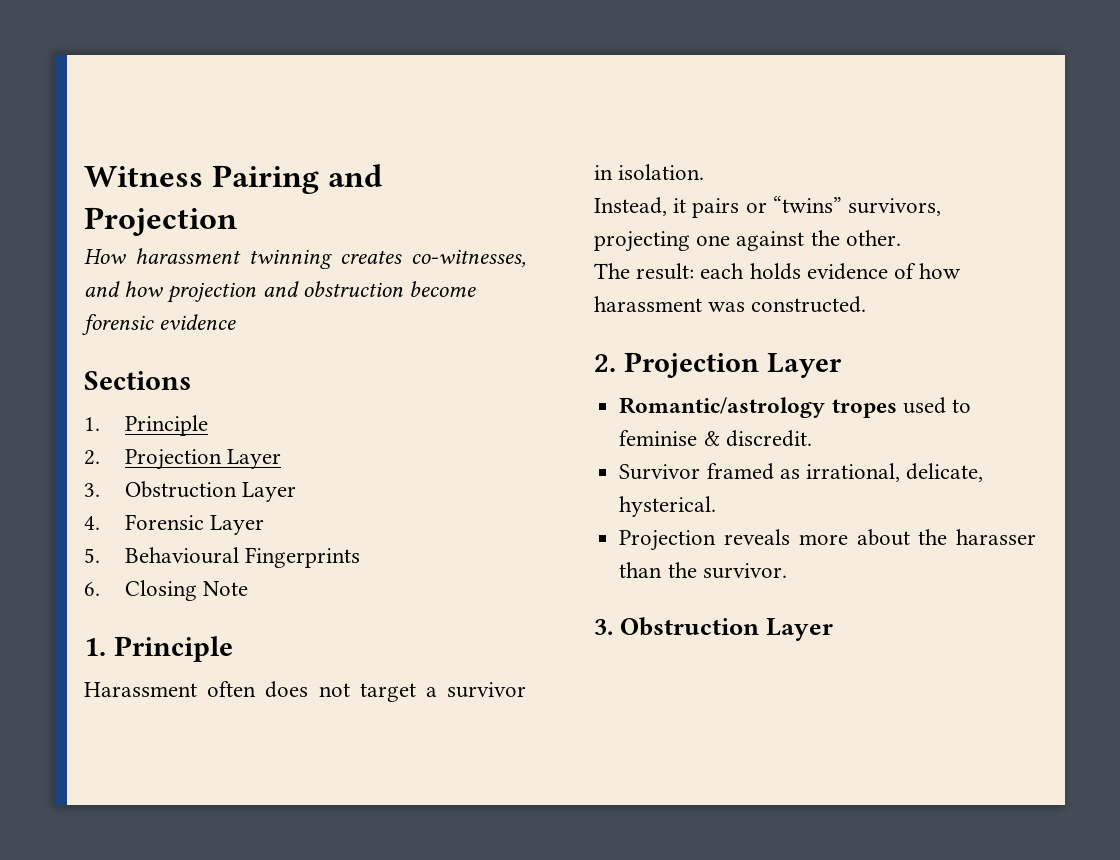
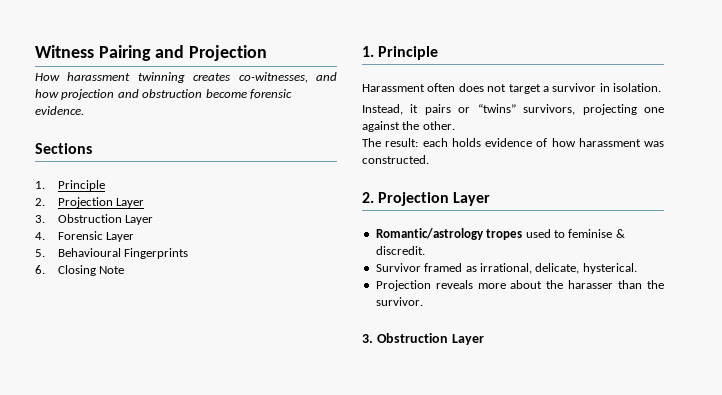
[159,314,237,330] evidence -> [35,106,84,115] evidence.

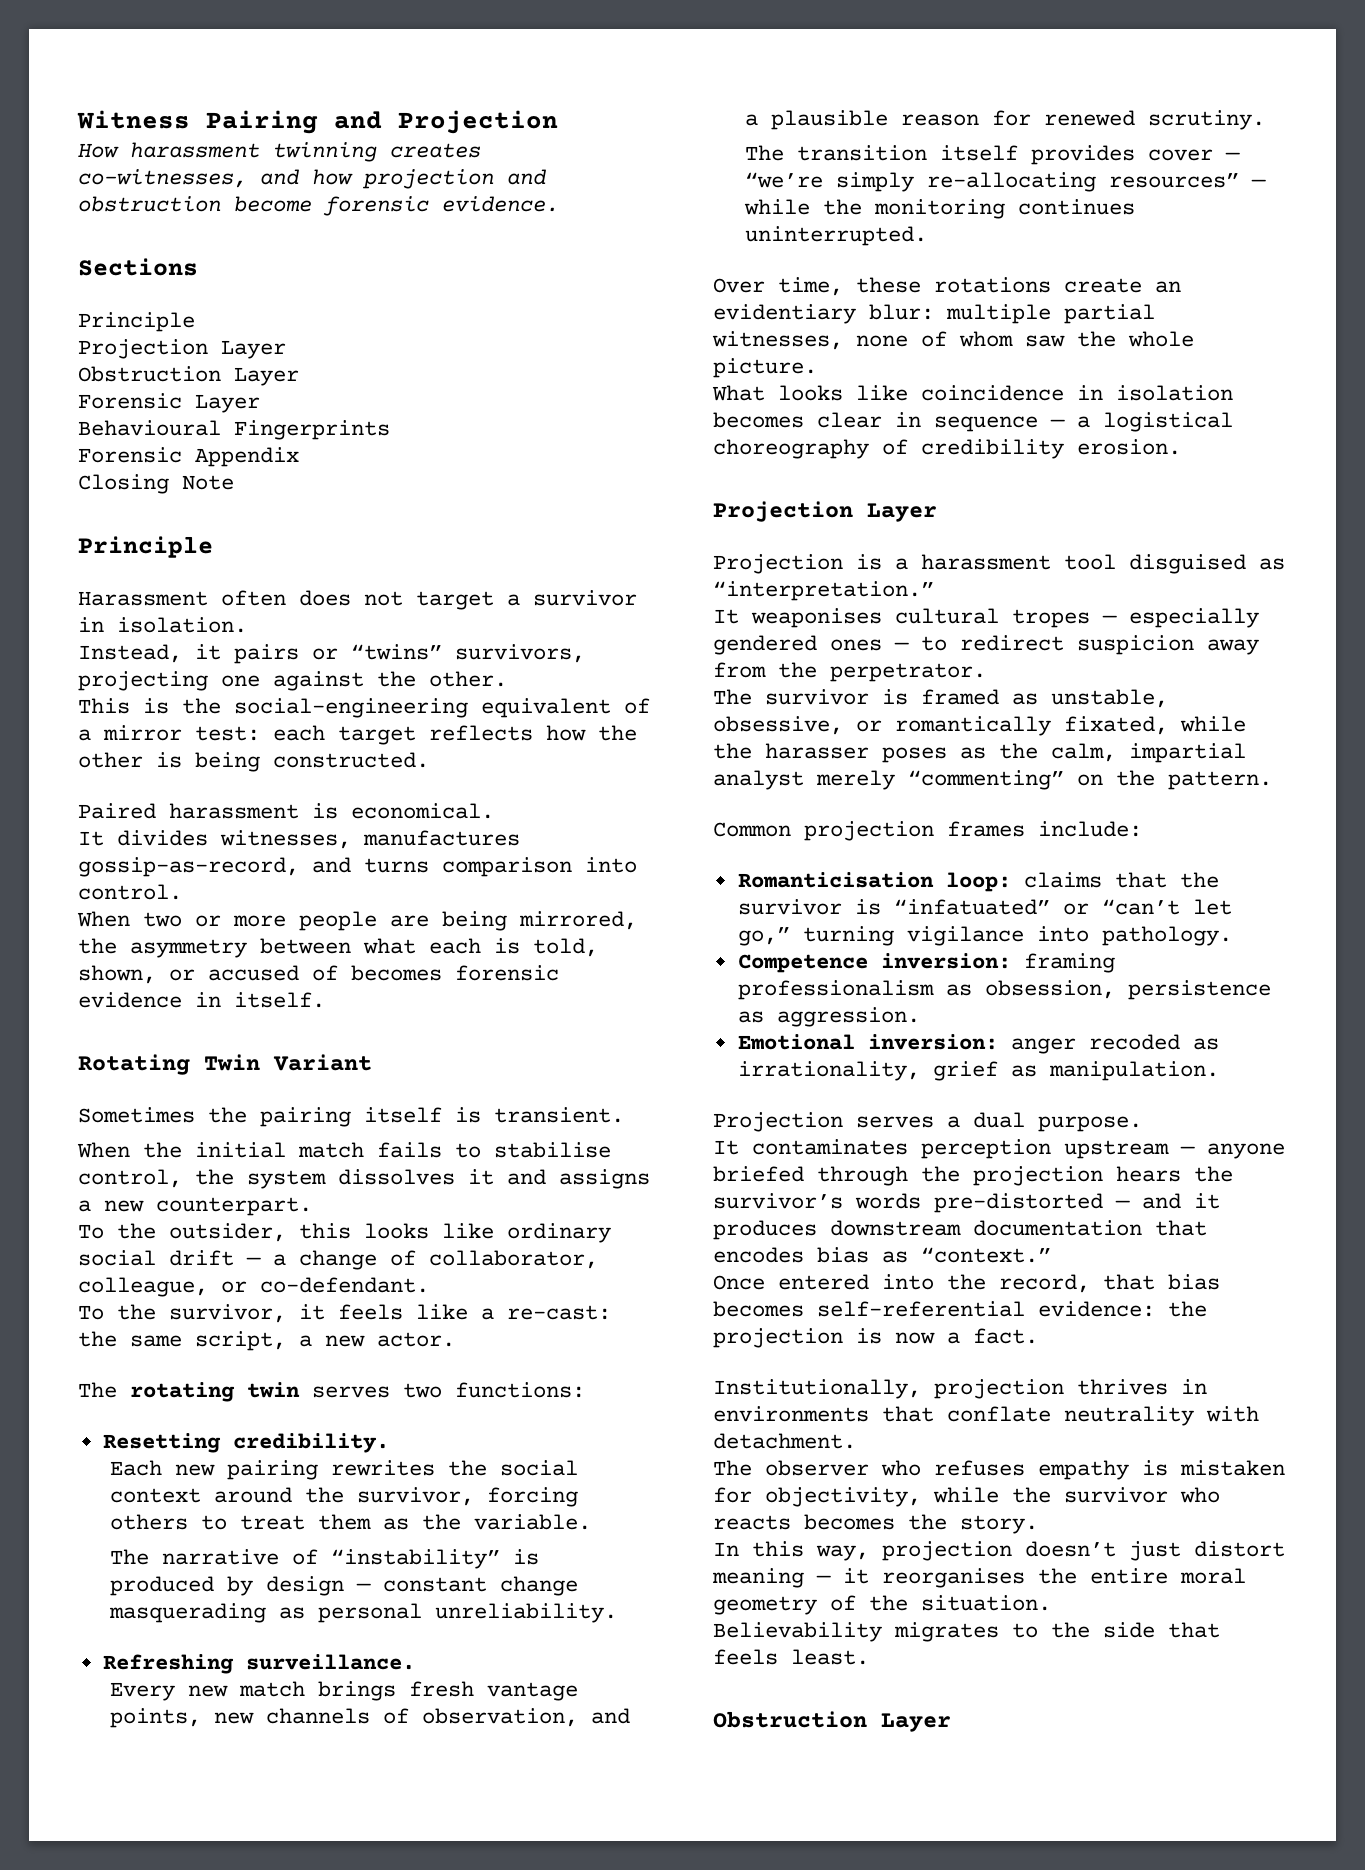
[35,180,105,191] [35,197,145,208] [35,215,45,223] 1. Principle // 2. Projection Layer // 3. -> [78,312,195,332] [78,339,286,359] Principle // Projection Layer //
[35,232,45,240] 4. -> (299, 376) none
[35,249,45,257] 5. -> (260, 403) none
[35,265,45,274] 6. -> [78,447,299,467] Forensic Appendix //
[362,46,374,57] 1. -> (234, 482) none
[362,138,664,147] [362,155,429,164] [362,192,491,206] [375,228,625,240] [375,246,425,255] [375,263,637,274] [375,280,664,291] [375,297,423,306] [362,334,373,343] The result: each holds evidence of how harassment was constructed. // 2. Projection Layer // Romantic/astrology tropes used to feminise & discredit. // Survivor framed as irrational, delicate, hysterical. // Projection reveals more about the harasser than the survivor. // 3. -> [78,698,650,718] [78,725,637,745] [78,752,429,772] [78,803,494,819] [78,830,520,849] [78,857,637,877] [78,884,182,900] [77,911,637,931] [78,938,598,958] [78,965,559,984] [78,992,325,1008] [78,1054,372,1075] [78,1107,624,1127] [77,1142,611,1158] [78,1169,650,1189] [78,1197,312,1216] [78,1223,611,1243] [78,1250,598,1270] [78,1277,429,1297] [78,1304,611,1323] [78,1331,455,1351] [78,1382,585,1402] [102,1433,389,1453] [109,1460,578,1480] [109,1487,578,1507] [109,1514,591,1530] [109,1549,539,1569] [109,1576,578,1596] [108,1603,617,1623] [102,1654,415,1674] [109,1681,578,1701] [109,1708,630,1728] [744,110,1265,130] [744,145,1240,165] [744,172,1266,192] [743,199,1135,219] [744,226,927,246] [713,277,1181,296] [713,304,1155,324] [712,331,1194,350] [713,358,817,378] [712,385,1233,401] [713,412,1233,432] [713,439,1181,459] [713,501,937,522] [713,554,1285,574] [713,581,934,601] [713,608,1259,628] [713,635,1259,655] [713,662,986,682] [713,689,1168,708] [713,716,1246,736] [713,743,1246,763] [713,770,1272,790] [713,821,1142,841] [737,872,1219,892] [737,899,1232,915] [737,926,1232,946] [737,953,1115,973] [737,980,1271,1000] [737,1007,920,1027] [737,1034,1219,1054] [737,1061,1219,1081] [713,1112,1142,1132] [713,1139,1285,1159] [713,1166,1233,1186] [713,1193,1220,1213] [713,1220,1207,1240] [713,1247,1051,1263] [713,1274,1220,1293] [713,1301,1207,1317] [713,1328,1038,1348] [713,1379,1207,1399] [713,1406,1259,1426] [713,1433,856,1449] [713,1460,1285,1480] [713,1487,1220,1507] [713,1514,1038,1534] [713,1541,1285,1561] [712,1568,1246,1588] [713,1595,1051,1615] [713,1622,1220,1642] [713,1649,869,1665] This is the social-engineering equivalent of a mirror test: each target reflects how the other is being constructed. // Paired harassment is economical. // It divides witnesses, manufactures gossip-as-record, and turns comparison into control. // When two or more people are being mirrored, the asymmetry between what each is told, shown, or accused of becomes forensic evidence in itself. // Rotating Twin Variant // Sometimes the pairing itself is transient. // When the initial match fails to stabilise control, the system dissolves it and assigns a new counterpart. // To the outsider, this looks like ordinary social drift — a change of collaborator, colleague, or co-defendant. // To the survivor, it feels like a re-cast: the same script, a new actor. // The rotating twin serves two functions: // Resetting credibility. // Each new pairing rewrites the social context around the survivor, forcing others to treat them as the variable. // The narrative of “instability” is produced by design — constant change masquerading as personal unreliability. // Refreshing surveillance. // Every new match brings fresh vantage points, new channels of observation, and a plausible reason for renewed scrutiny. // The transition itself provides cover — “we’re simply re-allocating resources” — while the monitoring continues uninterrupted. // Over time, these rotations create an evidentiary blur: multiple partial witnesses, none of whom saw the whole picture. // What looks like coincidence in isolation becomes clear in sequence — a logistical choreography of credibility erosion. // Projection Layer // Projection is a harassment tool disguised as “interpretation.” // It weaponises cultural tropes — especially gendered ones — to redirect suspicion away from the perpetrator. // The survivor is framed as unstable, obsessive, or romantically fixated, while the harasser poses as the calm, impartial analyst merely “commenting” on the pattern. // Common projection frames include: // Romanticisation loop: claims that the survivor is “infatuated” or “can’t let go,” turning vigilance into pathology. // Competence inversion: framing professionalism as obsession, persistence as aggression. // Emotional inversion: anger recoded as irrationality, grief as manipulation. // Projection serves a dual purpose. // It contaminates perception upstream — anyone briefed through the projection hears the survivor’s words pre-distorted — and it produces downstream documentation that encodes bias as “context.” // Once entered into the record, that bias becomes self-referential evidence: the projection is now a fact. // Institutionally, projection thrives in environments that conflate neutrality with detachment. // The observer who refuses empathy is mistaken for objectivity, while the survivor who reacts becomes the story. // In this way, projection doesn’t just distort meaning — it reorganises the entire moral geometry of the situation. // Believability migrates to the side that feels least. //

